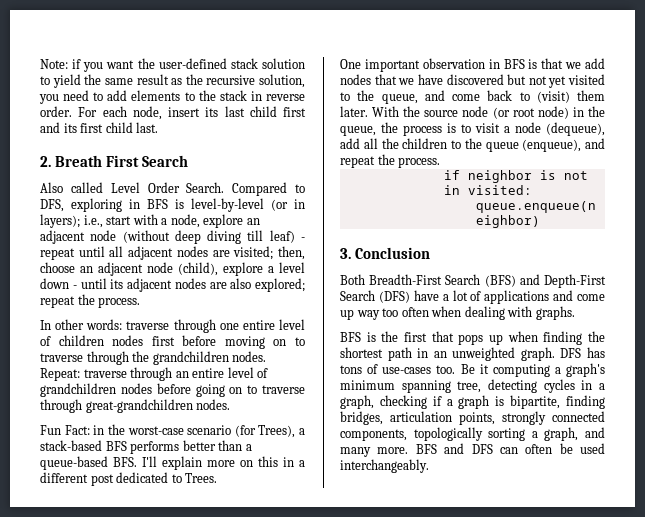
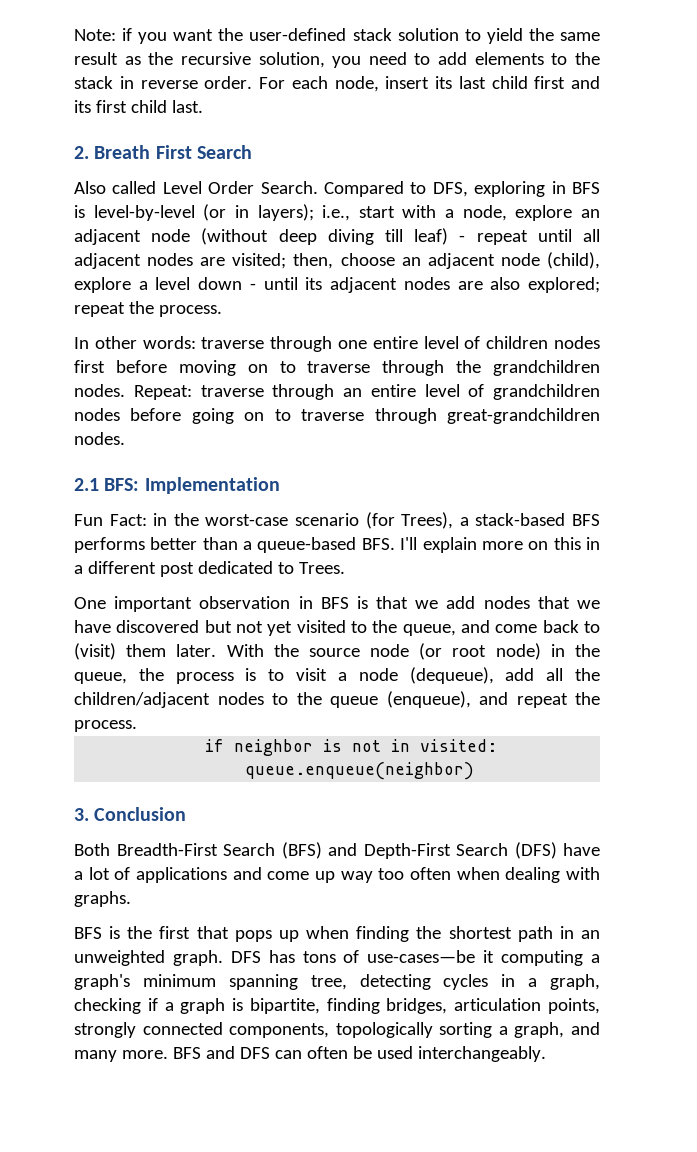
(231, 404) none -> [74,477,280,494] // 2.1 BFS: Implementation
[402,138,448,149] children -> [74,692,264,708] children/adjacent nodes
[382,364,475,374] use-cases too. Be -> [367,950,476,963] use-cases—be

